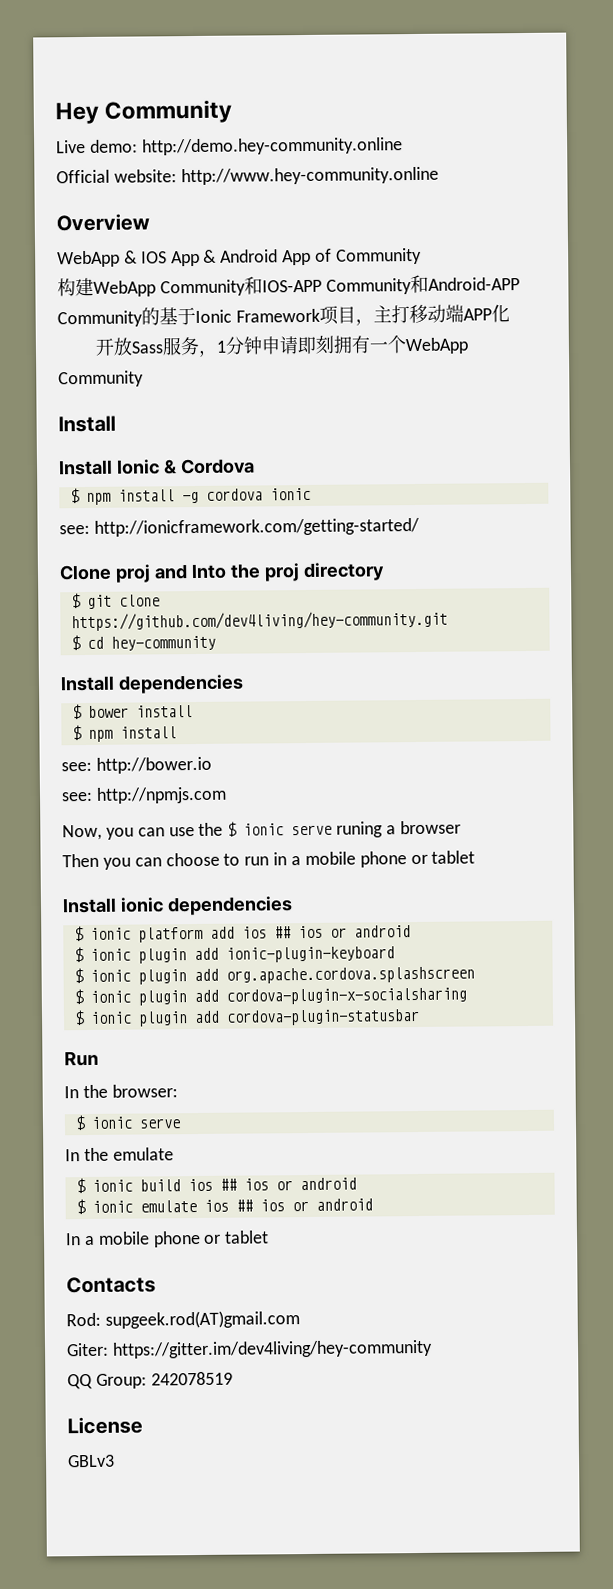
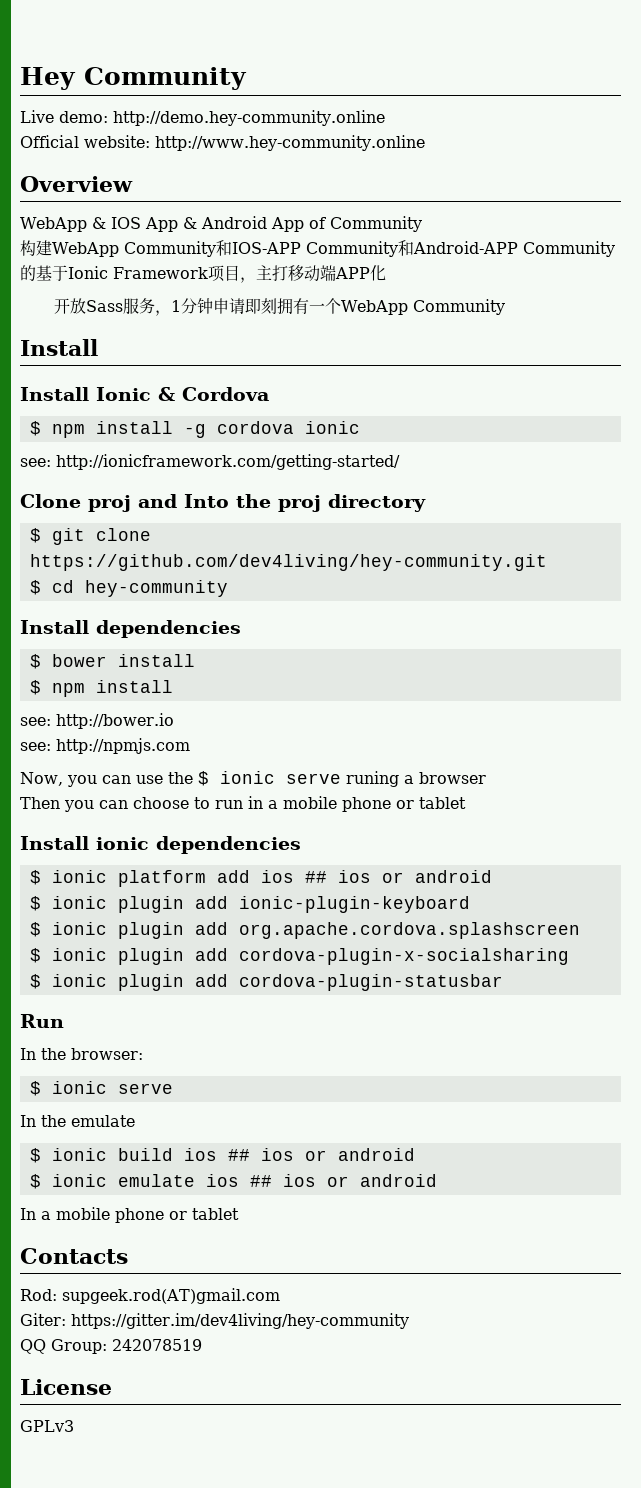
[67,1454,115,1468] GBLv3 -> [20,1420,74,1432] GPLv3

